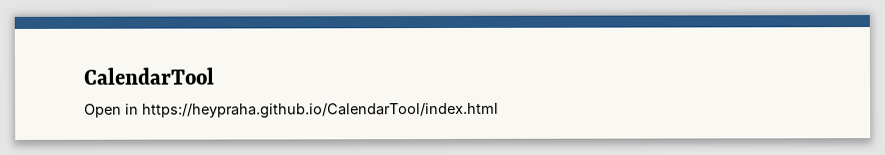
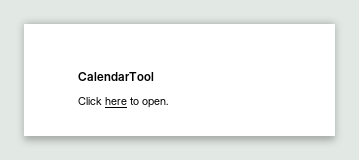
[84,102,499,119] Open in https://heypraha.github.io/CalendarTool/index.html -> [78,97,168,108] Click here to open.

